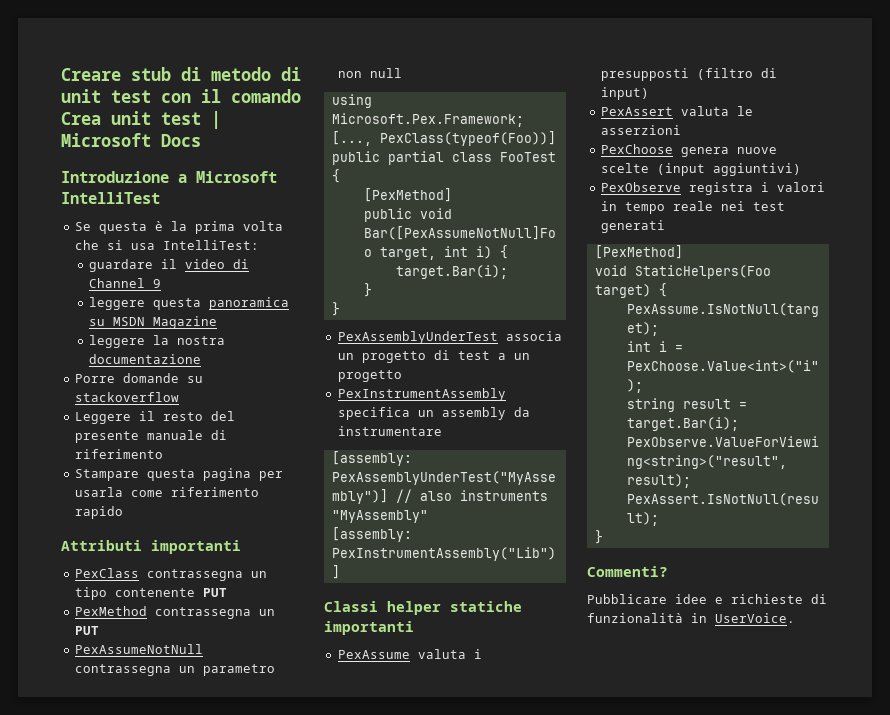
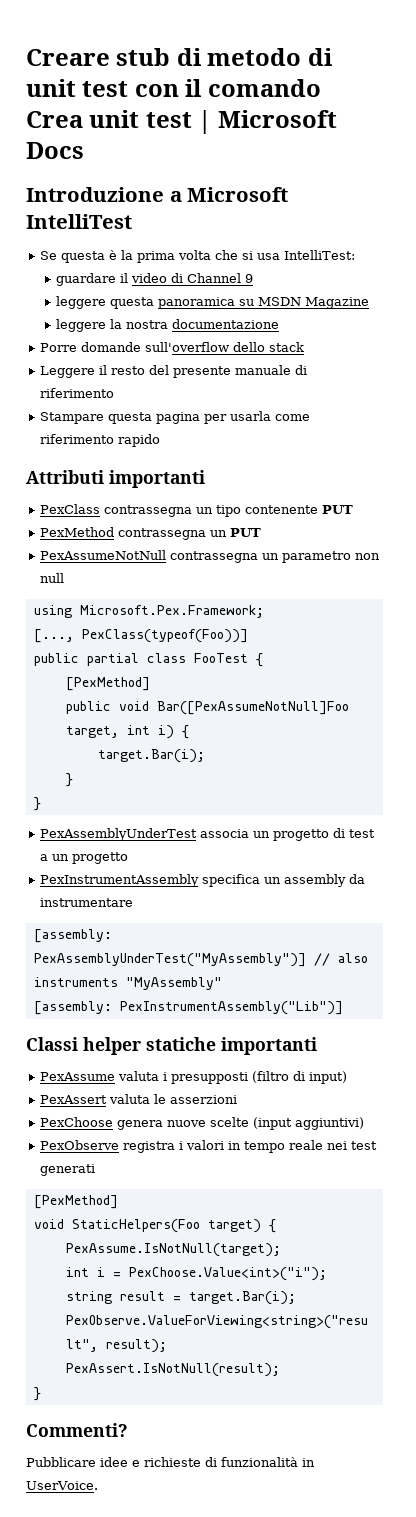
[186,376,203,383] [74,392,179,402] su stackoverflow -> [145,342,305,352] sull'overflow dello stack

